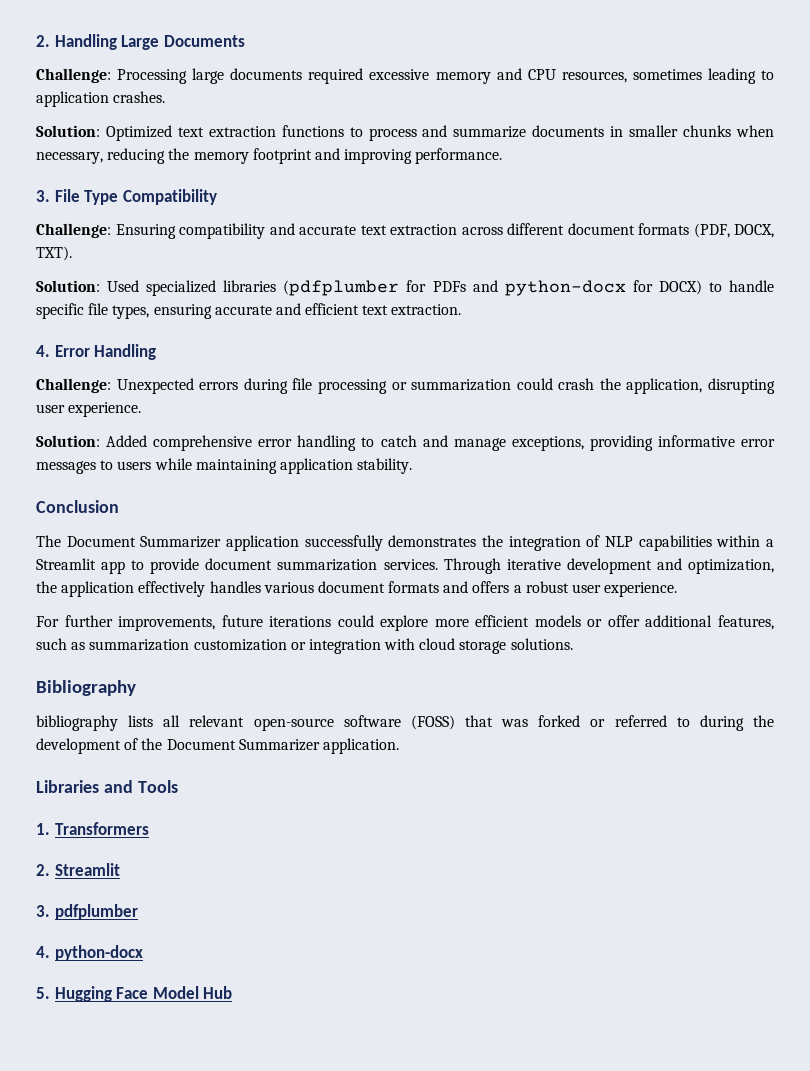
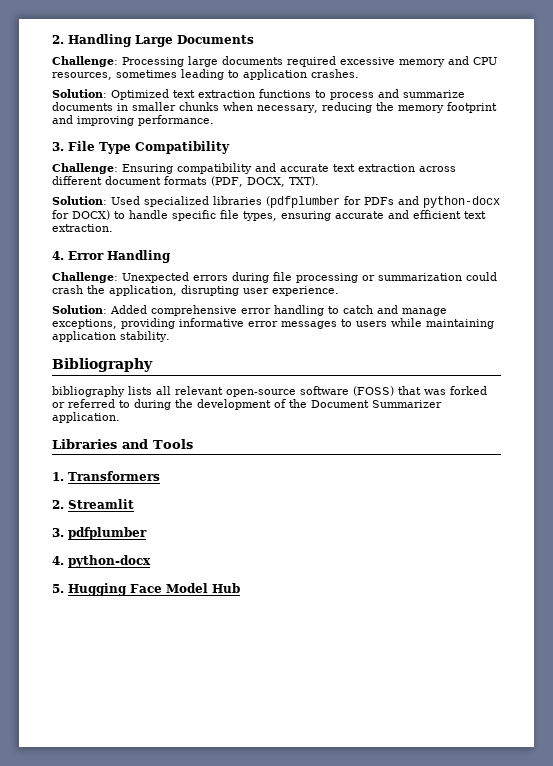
[36,500,119,513] [36,535,774,551] [36,558,774,574] [36,581,678,597] [36,615,775,631] [36,638,573,654] // Conclusion // The Document Summarizer application successfully demonstrates the integration of NLP capabilities within a Streamlit app to provide document summarization services. Through iterative development and optimization, the application effectively handles various document formats and offers a robust user experience. // For further improvements, future iterations could explore more efficient models or offer additional features, such as summarization customization or integration with cloud storage solutions. -> (170, 336) none

